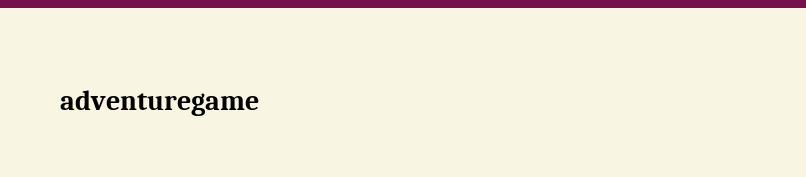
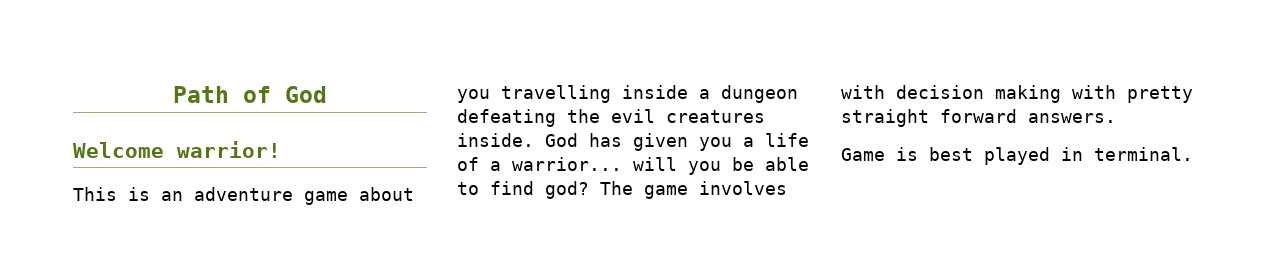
[60,90,259,116] adventuregame -> [173,86,327,103] [73,141,281,158] [73,187,414,205] [457,85,798,103] [457,109,765,127] [457,133,809,151] [457,157,809,175] [457,181,787,199] [841,85,1193,103] [841,109,1116,127] [841,147,1193,165] Path of God // Welcome warrior! // This is an adventure game about you travelling inside a dungeon defeating the evil creatures inside. God has given you a life of a warrior... will you be able to find god? The game involves with decision making with pretty straight forward answers. // Game is best played in terminal.

